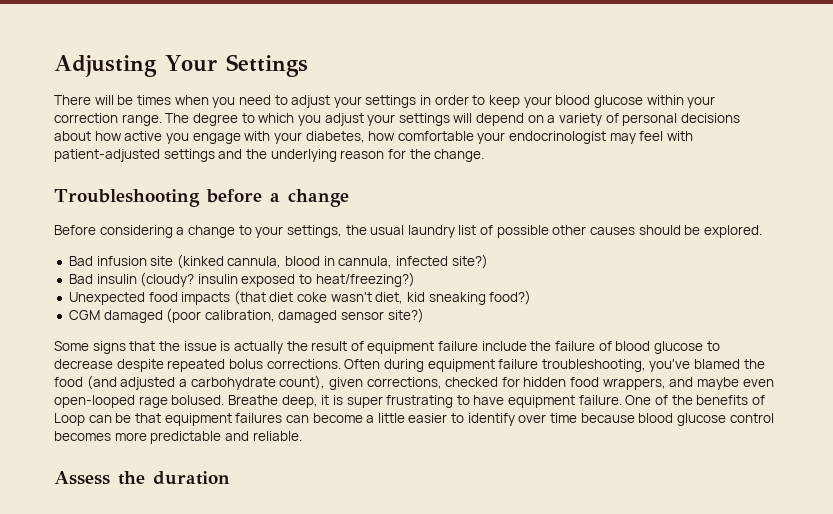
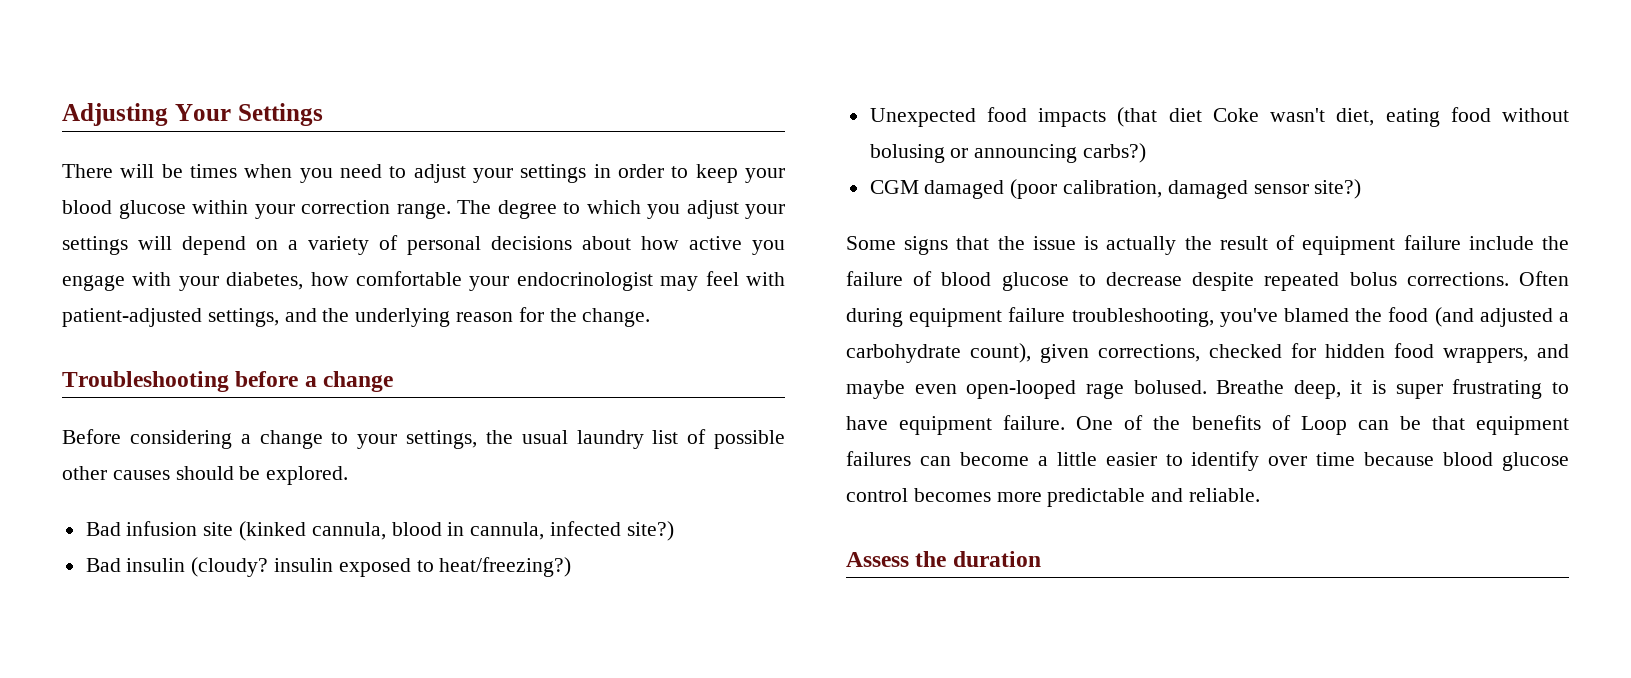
[163,149,215,162] settings -> [207,308,279,327] settings,
[297,292,328,302] coke -> [1212,108,1259,122] Coke
[407,290,532,305] kid sneaking food?) -> [1385,107,1569,127] [869,143,1147,163] eating food without bolusing or announcing carbs?)

